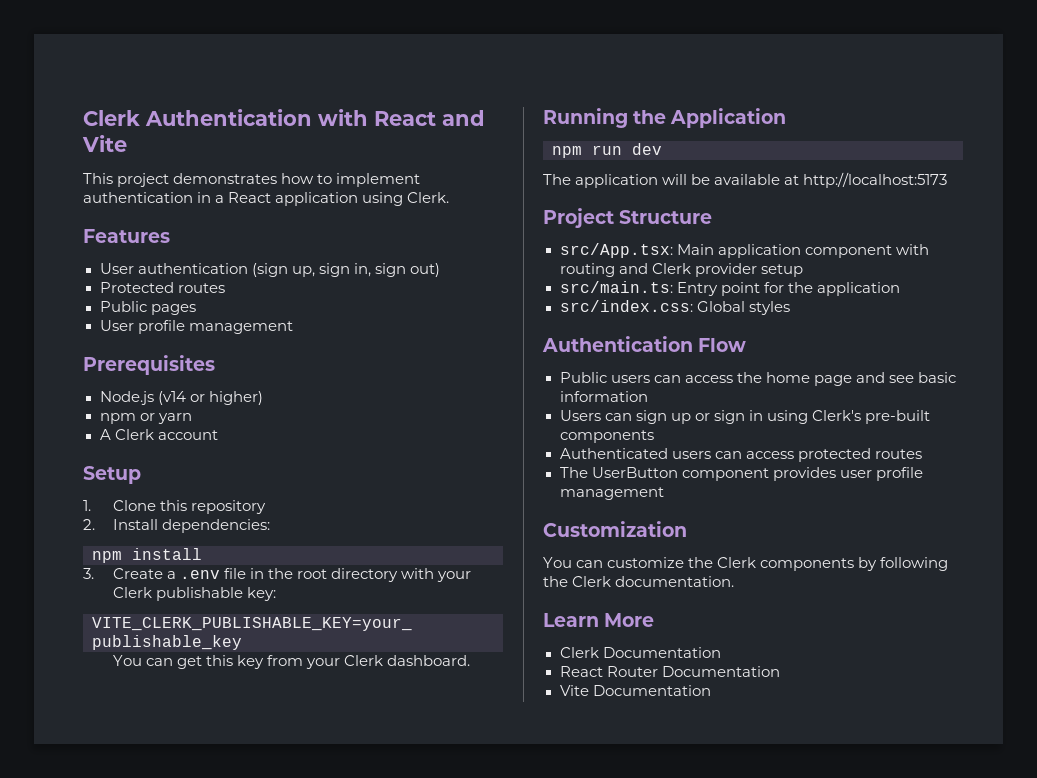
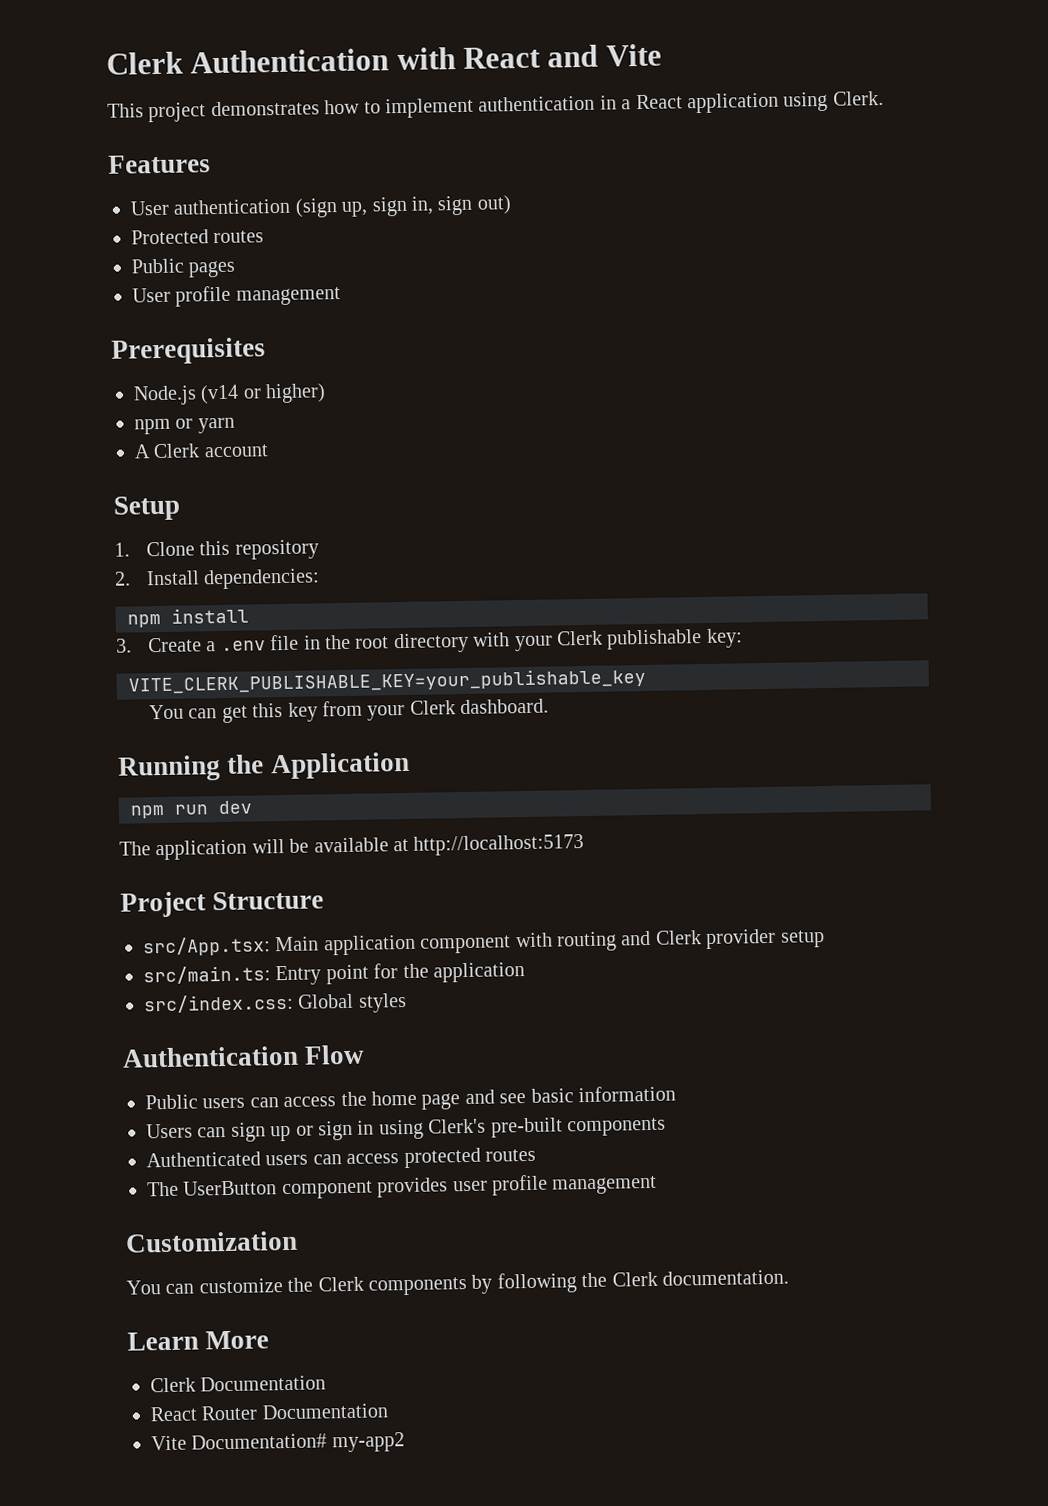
[592,685,711,696] Documentation -> [191,1432,405,1453] Documentation# my-app2

